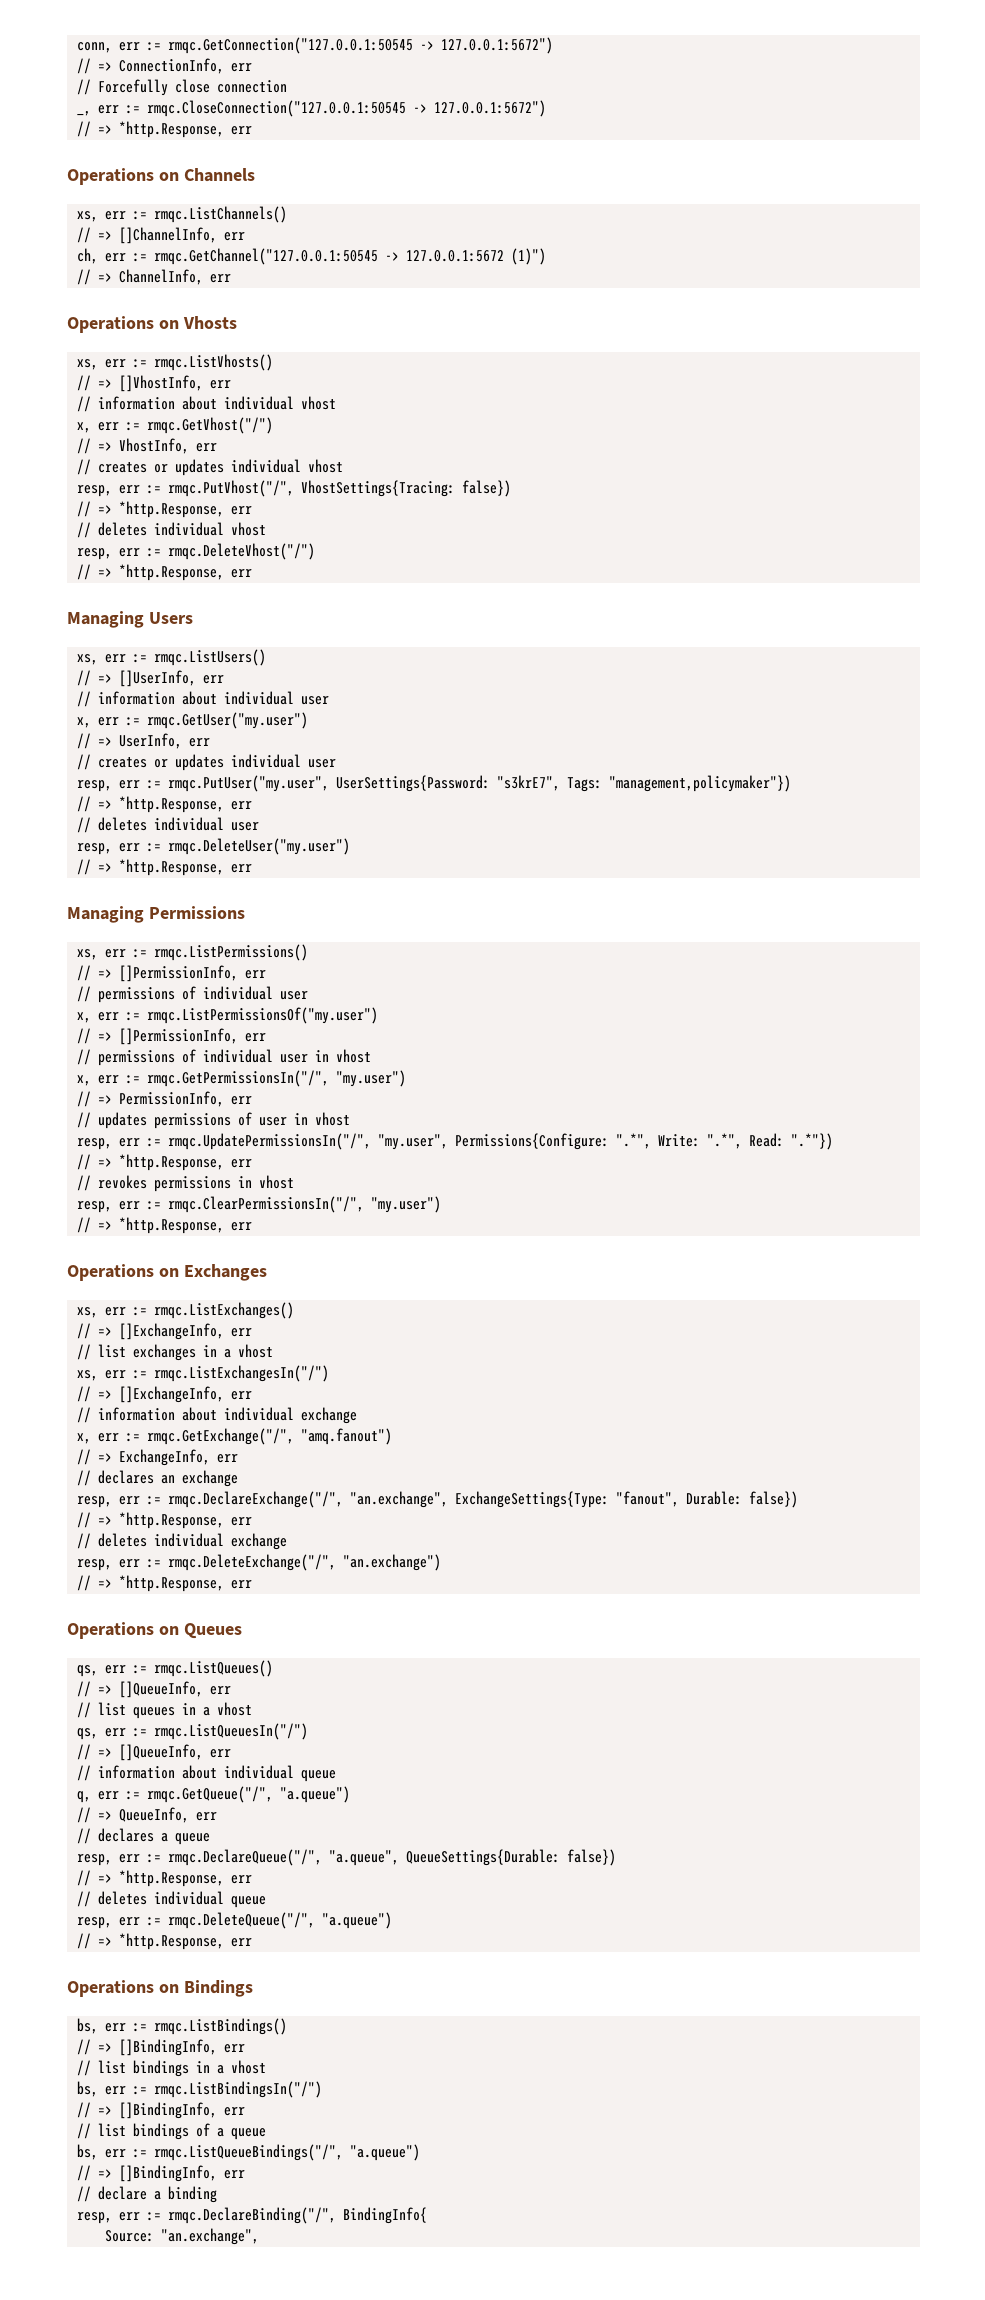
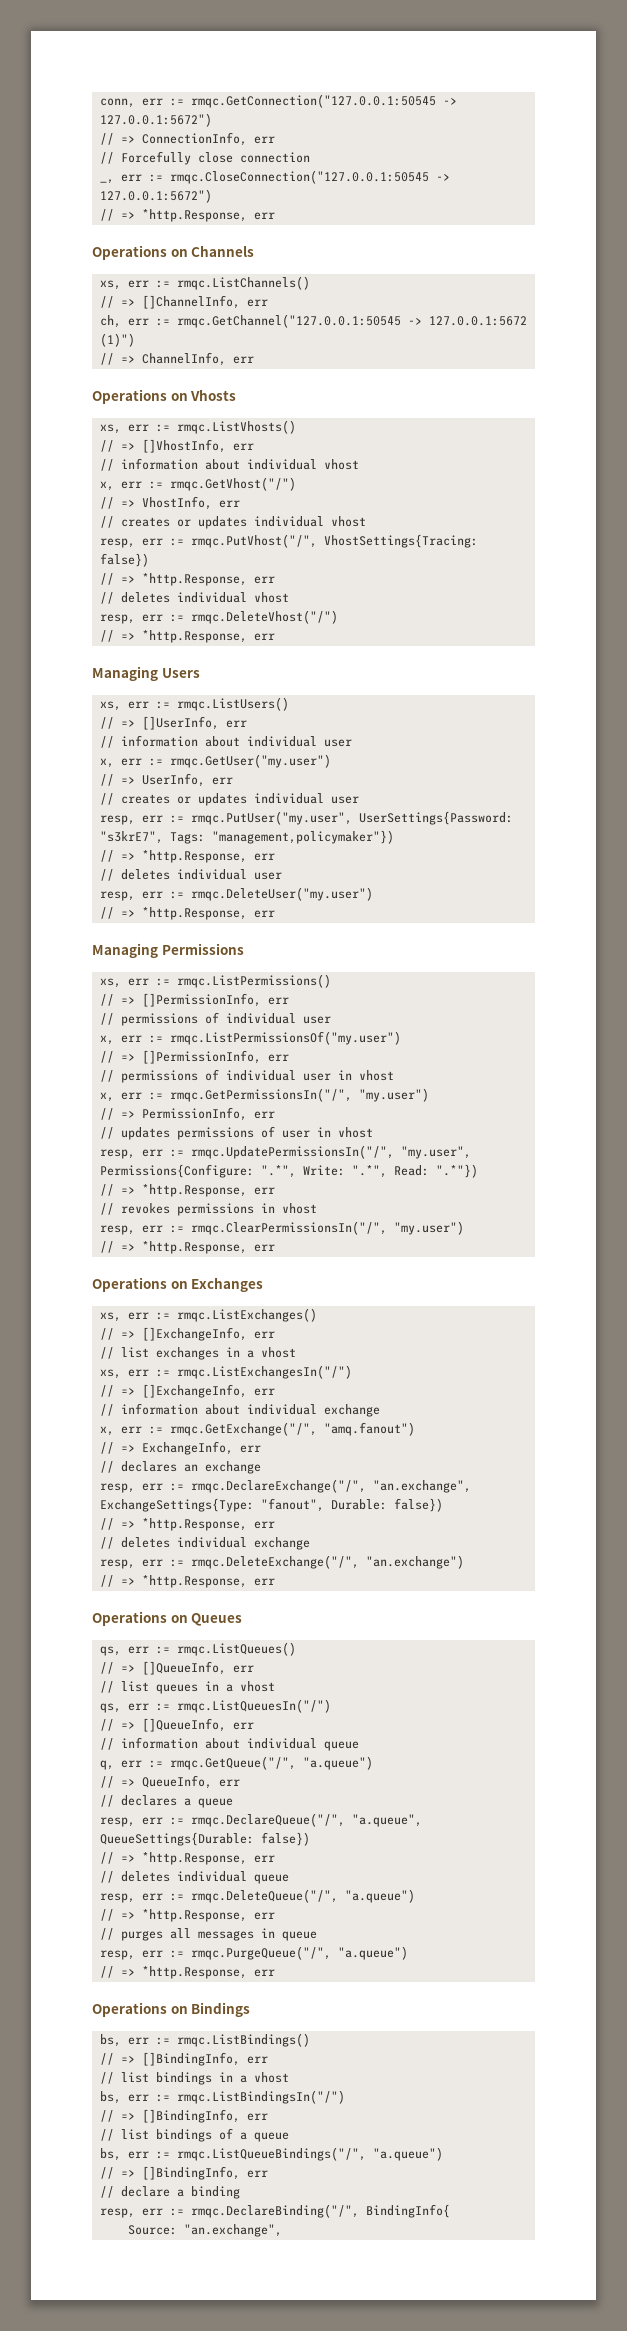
(252, 1942) none -> [99,1928,317,1941] [99,1946,408,1960] [99,1966,275,1979] // // purges all messages in queue // resp, err := rmqc.PurgeQueue("/", "a.queue") // // => *http.Response, err

